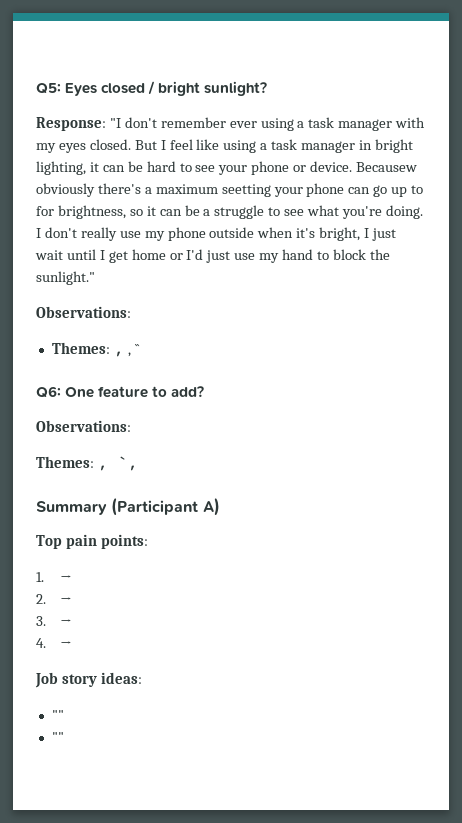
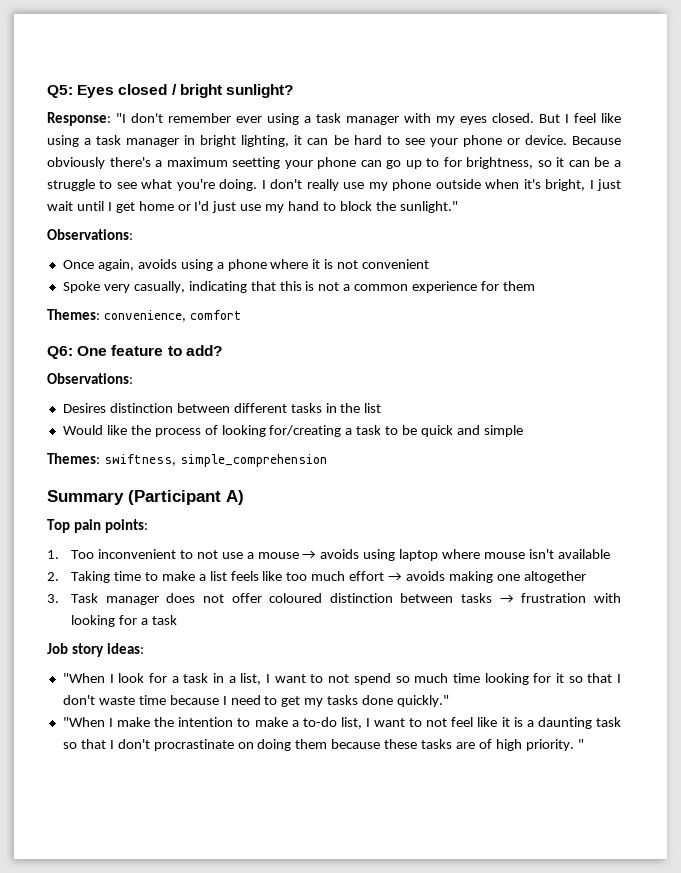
[356,162,418,172] Becausew -> [572,136,621,145] Because
[51,342,140,357] Themes: , , `` -> [62,259,430,271] [62,281,535,293] [47,309,242,322] Once again, avoids using a phone where it is not convenient // Spoke very casually, indicating that this is not a common experience for them // Themes: convenience, comfort
[36,456,138,471] // Themes: , `, -> [62,403,382,413] [62,425,523,437] [47,453,327,467] // Desires distinction between different tasks in the list // Would like the process of looking for/creating a task to be quick and simple // Themes: swiftness, simple_comprehension
[60,575,73,582] [36,594,73,604] [36,616,73,626] [36,638,73,648] [35,672,142,688] [51,710,64,720] [51,732,64,742] → // 2. → // 3. → // 4. → // Job story ideas: // "" // "" -> [71,549,610,561] [47,571,586,583] [47,593,621,605] [71,615,177,627] [47,643,144,657] [62,673,621,685] [62,695,450,707] [62,717,622,729] [62,739,584,751] Too inconvenient to not use a mouse → avoids using laptop where mouse isn't available // 2. Taking time to make a list feels like too much effort → avoids making one altogether // 3. Task manager does not offer coloured distinction between tasks → frustration with looking for a task // Job story ideas: // "When I look for a task in a list, I want to not spend so much time looking for it so that I don't waste time because I need to get my tasks done quickly." // "When I make the intention to make a to-do list, I want to not feel like it is a daunting task so that I don't procrastinate on doing them because these tasks are of high priority. "

